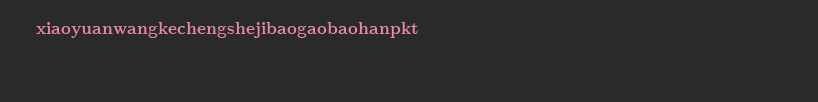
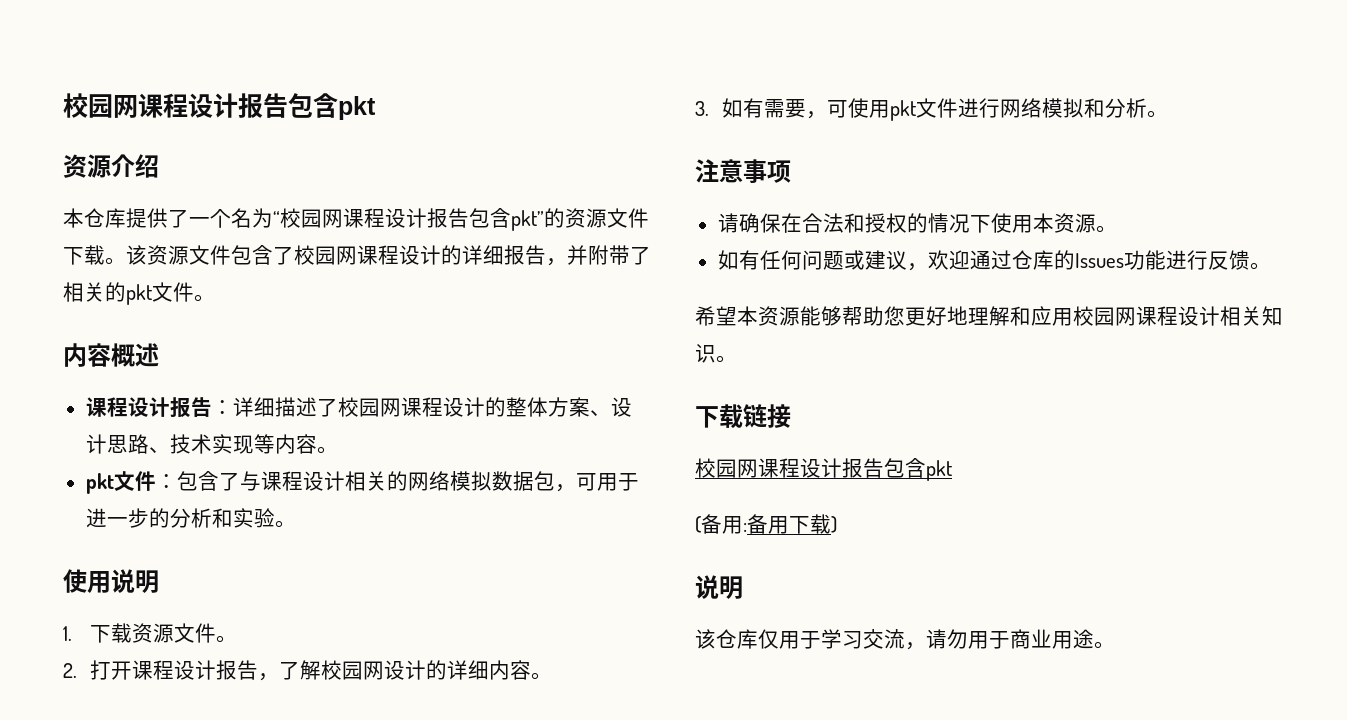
[36,22,419,38] xiaoyuanwangkechengshejibaogaobaohanpkt -> [63,93,376,120] [63,154,159,178] [63,208,649,231] [63,245,651,266] [63,282,215,305] [63,343,159,367] [85,397,632,418] [85,434,338,454] [85,471,639,494] [85,508,296,528] [63,569,159,593] [63,623,238,643] [63,660,553,681] [695,98,1169,121] [695,159,791,183] [717,213,1117,233] [717,250,1271,271] [695,306,1283,326] [695,344,737,363] [695,404,791,429] [695,458,952,481] [695,514,837,534] [695,575,743,599] [695,629,1115,650] 校园网课程设计报告包含pkt // 资源介绍 // 本仓库提供了一个名为“校园网课程设计报告包含pkt”的资源文件下载。该资源文件包含了校园网课程设计的详细报告，并附带了相关的pkt文件。 // 内容概述 // 课程设计报告：详细描述了校园网课程设计的整体方案、设计思路、技术实现等内容。 // pkt文件：包含了与课程设计相关的网络模拟数据包，可用于进一步的分析和实验。 // 使用说明 // 1.下载资源文件。 // 2.打开课程设计报告，了解校园网设计的详细内容。 // 3.如有需要，可使用pkt文件进行网络模拟和分析。 // 注意事项 // 请确保在合法和授权的情况下使用本资源。 // 如有任何问题或建议，欢迎通过仓库的Issues功能进行反馈。 // 希望本资源能够帮助您更好地理解和应用校园网课程设计相关知识。 // 下载链接 // 校园网课程设计报告包含pkt // (备用:备用下载) // 说明 // 该仓库仅用于学习交流，请勿用于商业用途。

